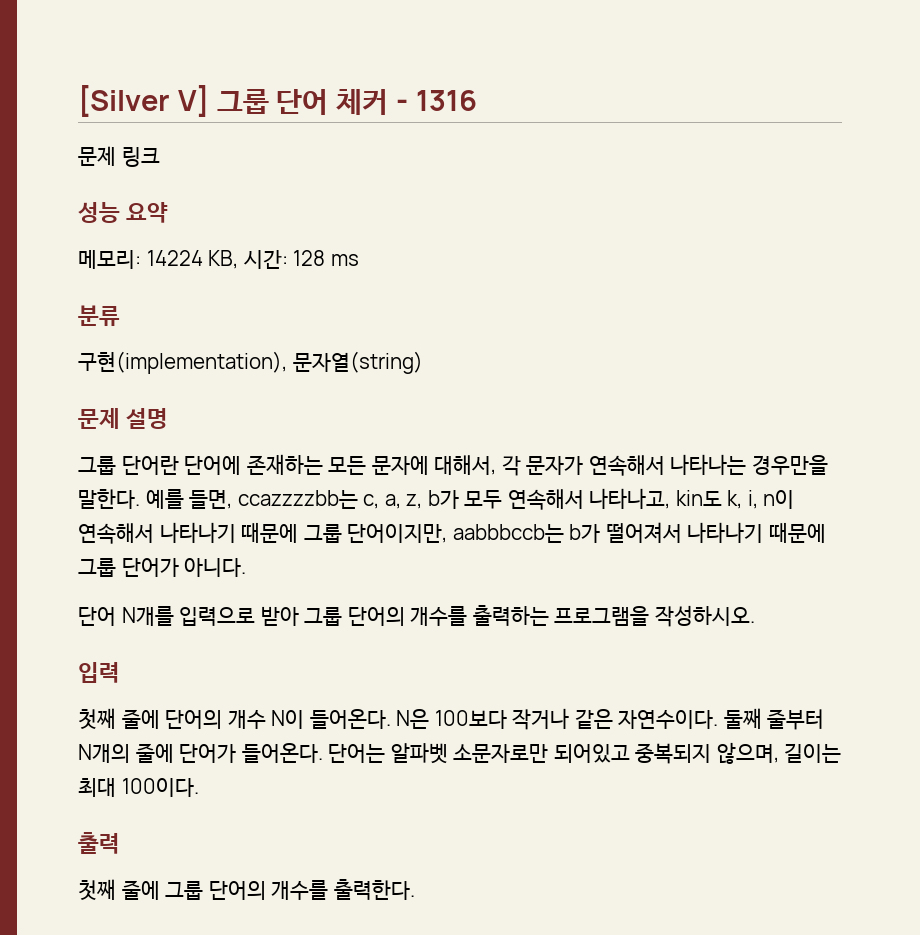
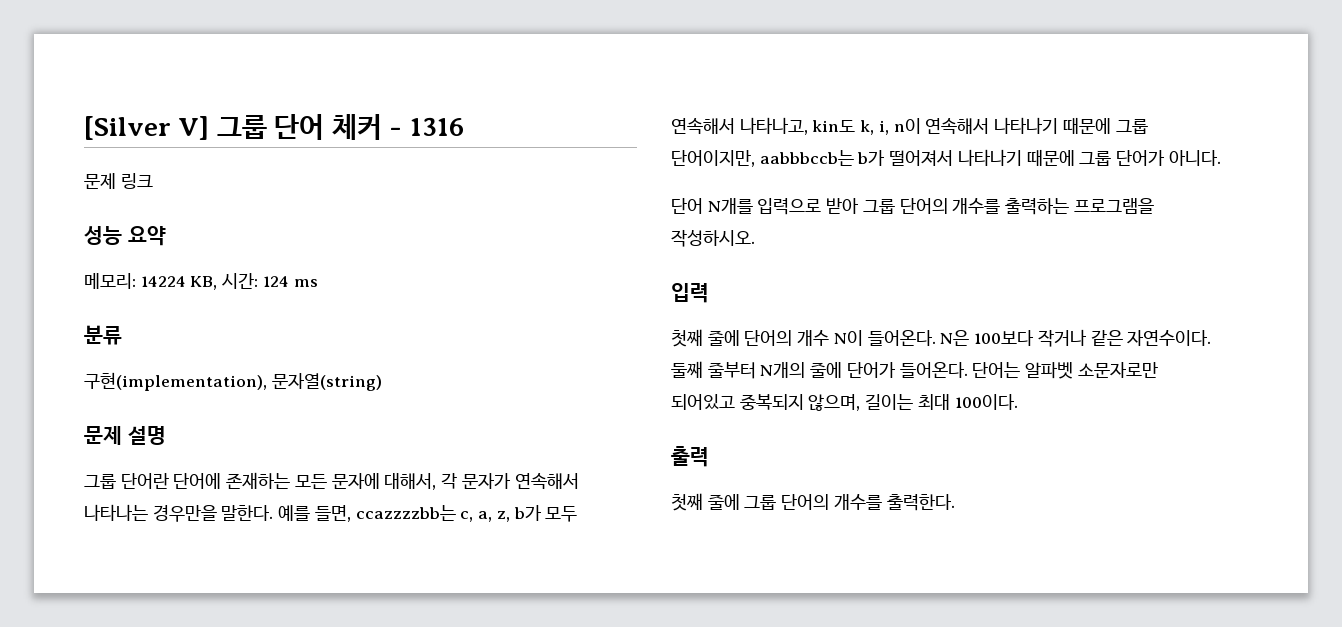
[293,250,326,266] 128 -> [262,276,289,287] 124

